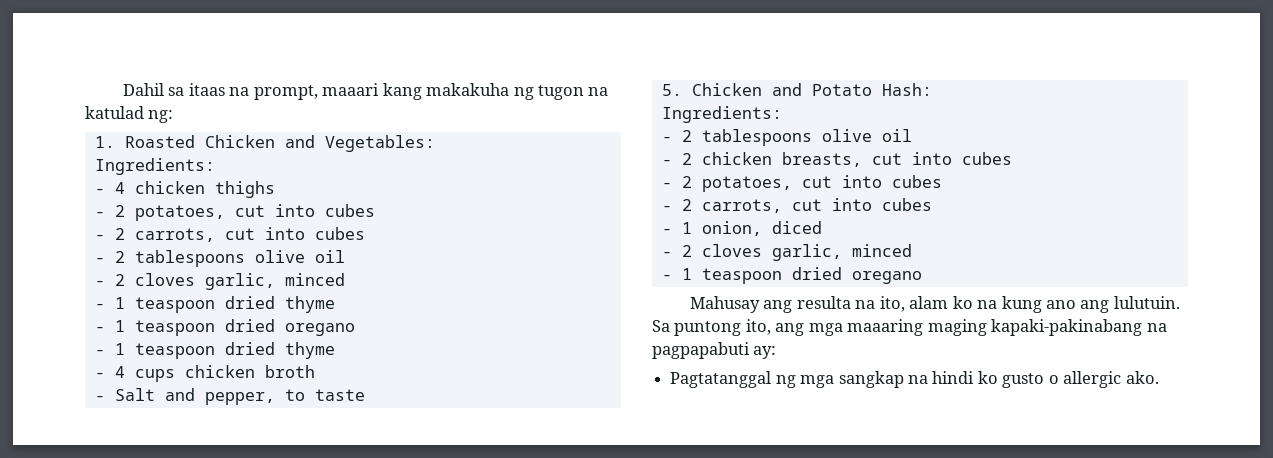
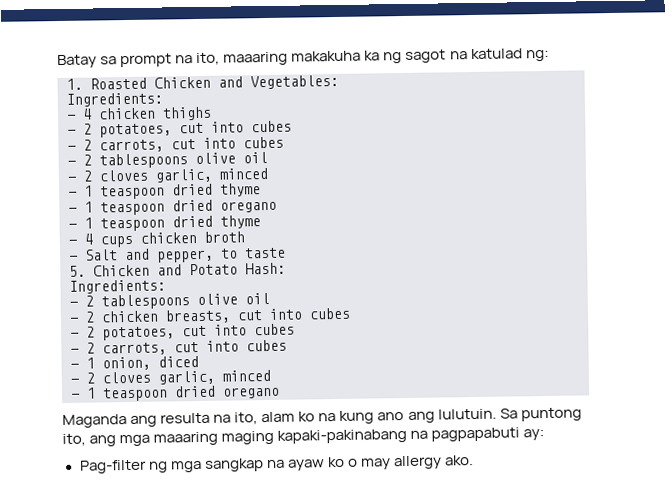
[122,83,584,100] Dahil sa itaas na prompt, maaari kang makakuha ng tugon -> [57,49,447,69] Batay sa prompt na ito, maaaring makakuha ka ng sagot
[689,296,760,313] Mahusay -> [62,414,127,428] Maganda
[670,371,772,388] Pagtatanggal -> [79,459,147,474] Pag-filter
[932,371,1122,388] hindi ko gusto o allergic -> [287,455,442,471] ayaw ko o may allergy

